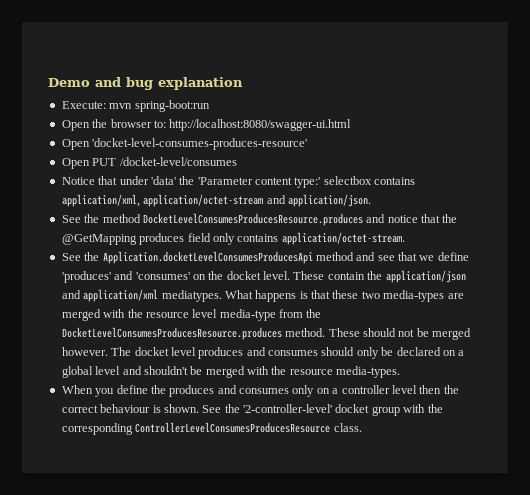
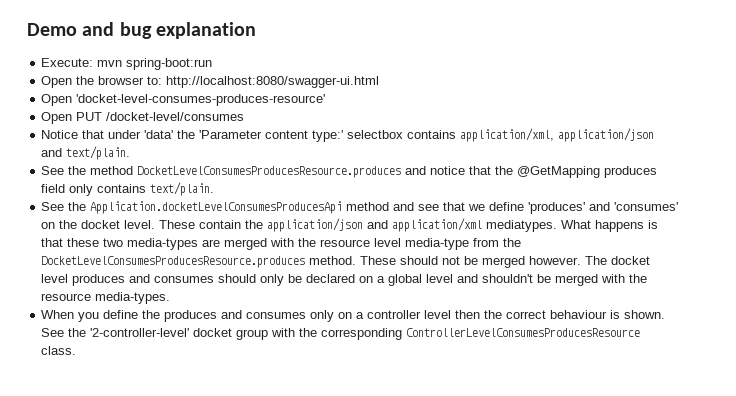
[143,194,371,207] application/octet-stream and application/json. -> [558,128,655,142] [41,146,131,160] application/json and text/plain.
[281,232,405,245] application/octet-stream. -> [150,182,215,196] text/plain.

